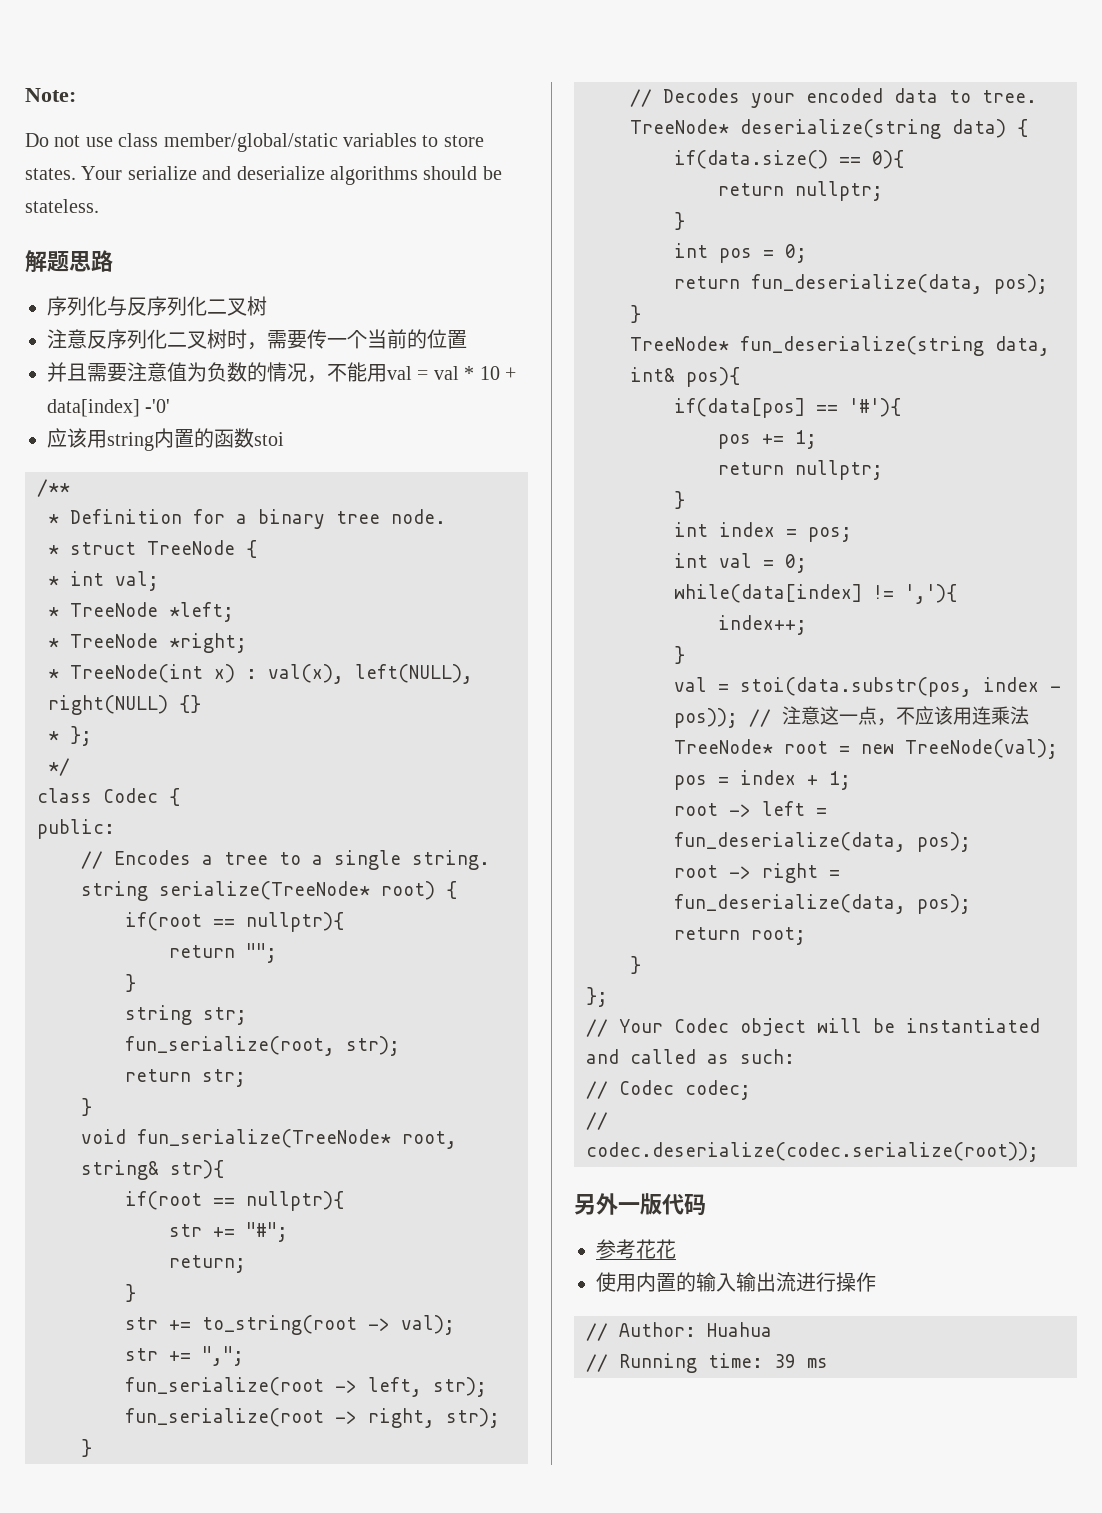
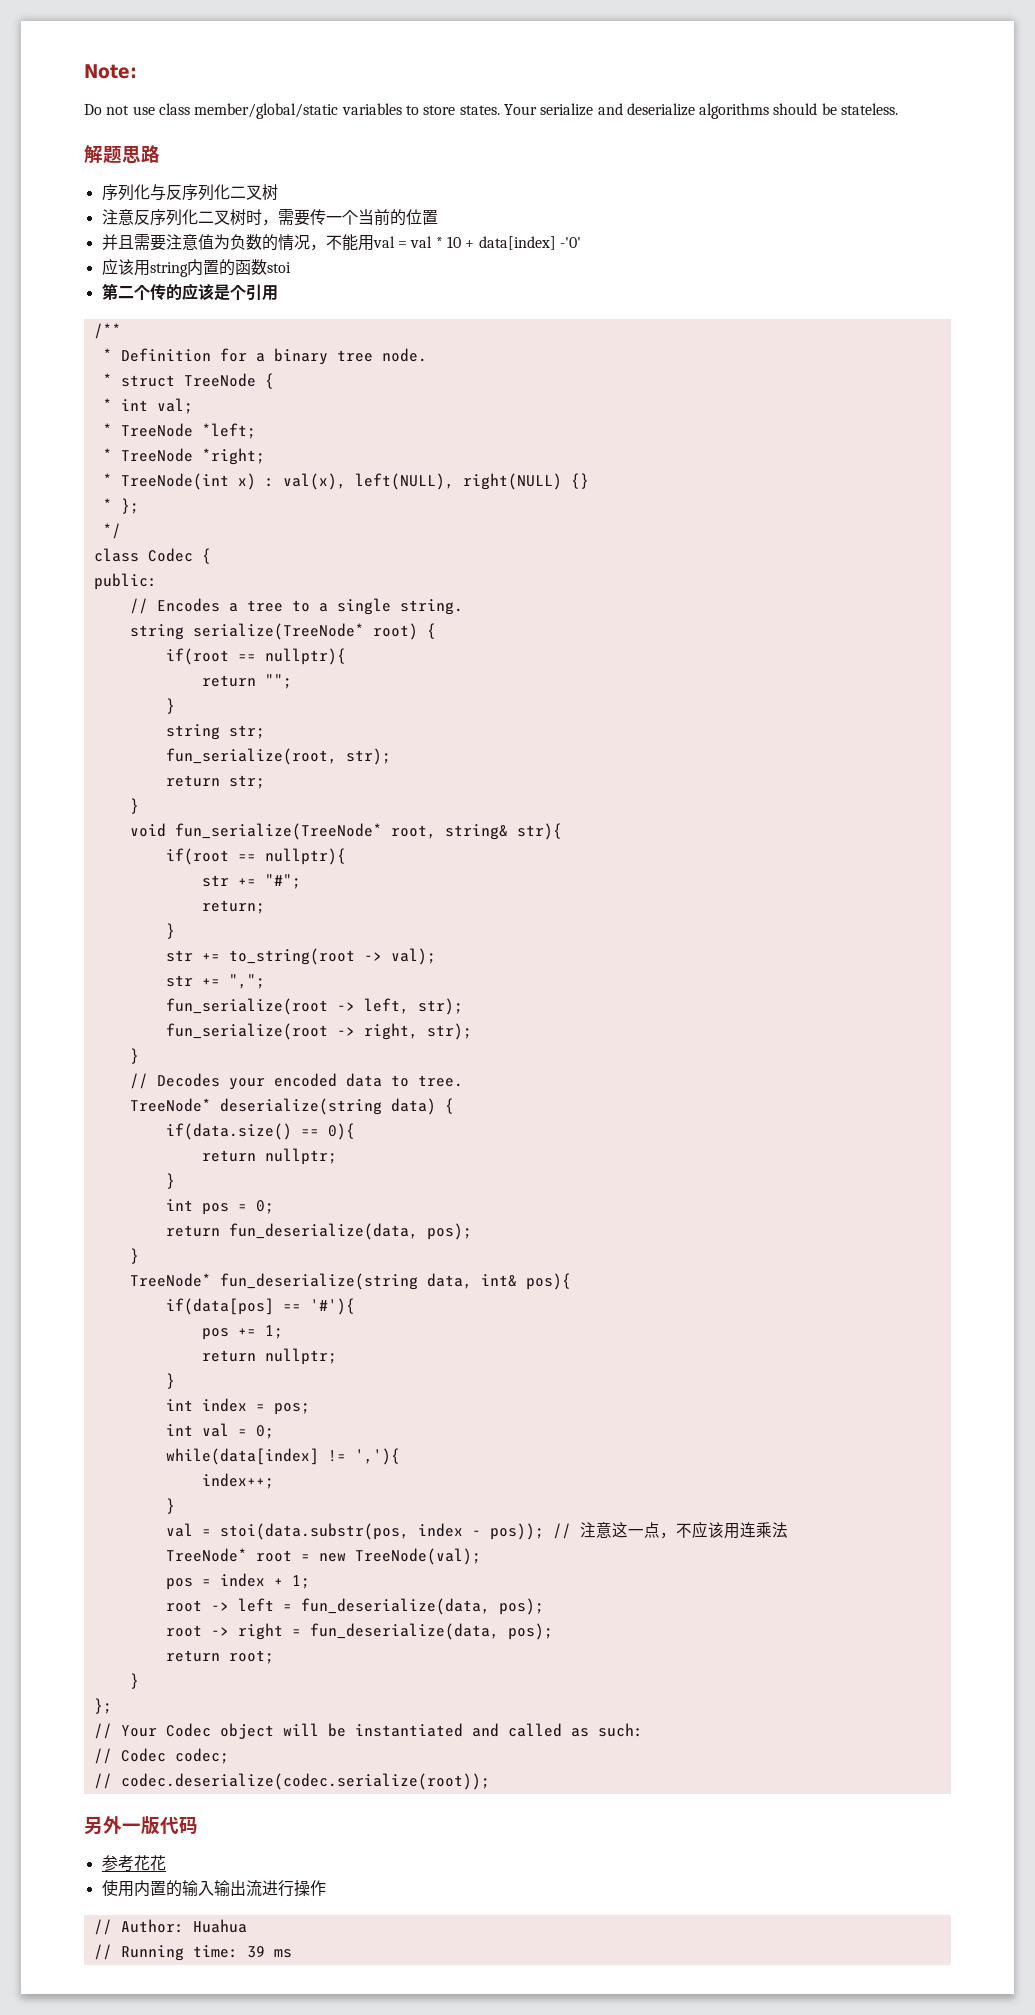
(284, 439) none -> [101,283,278,301] // 第二个传的应该是个引用

